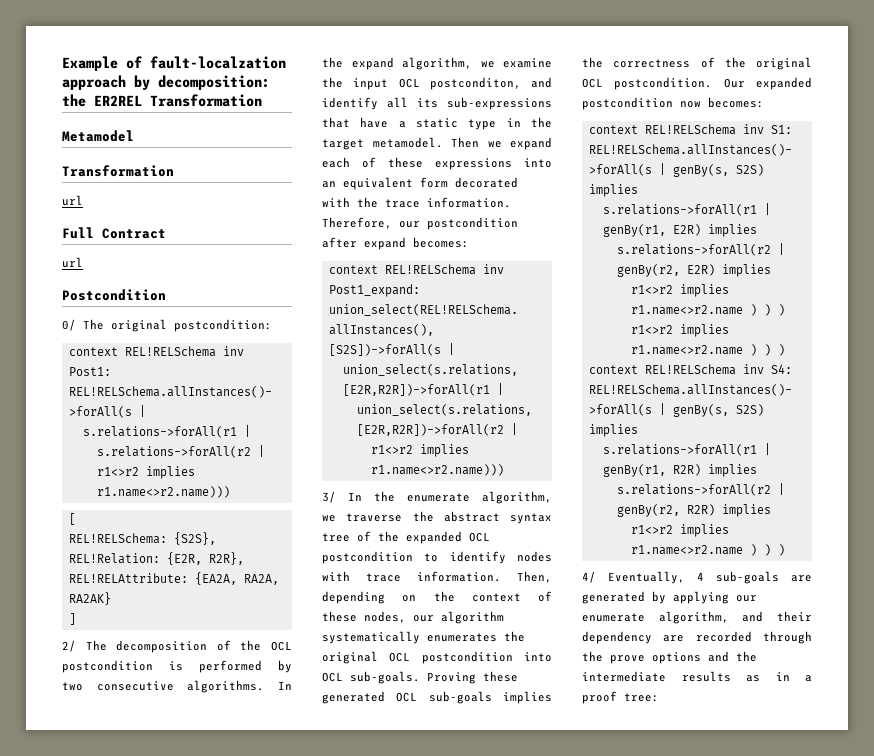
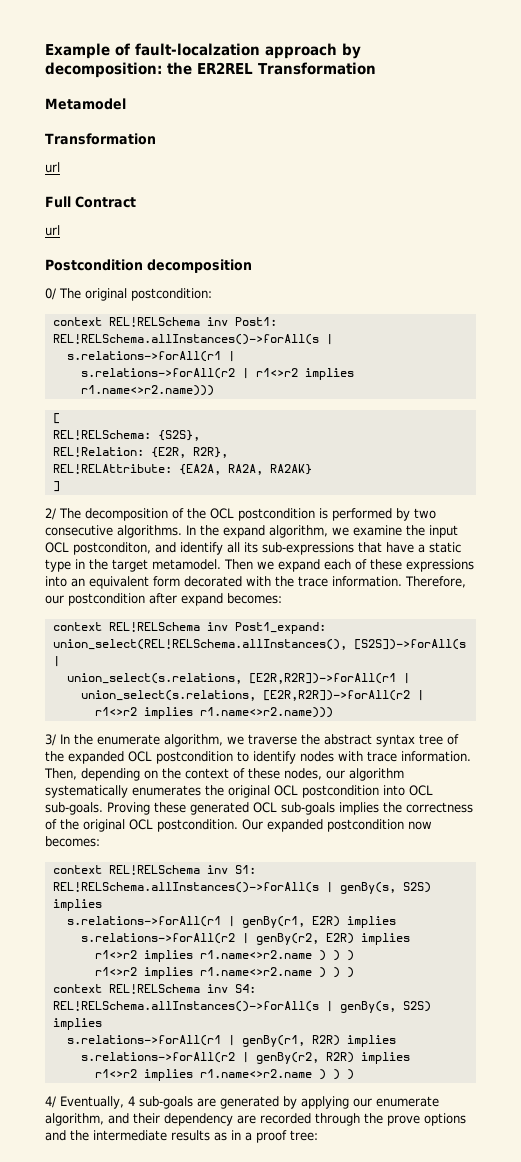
(166, 295) none -> [147,259,252,273] decomposition

